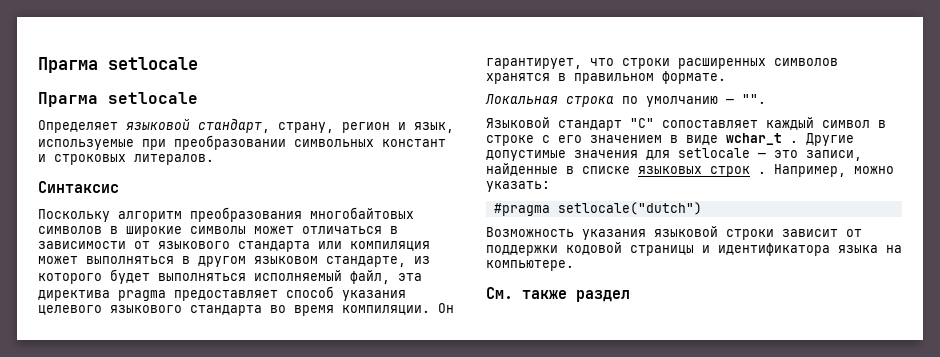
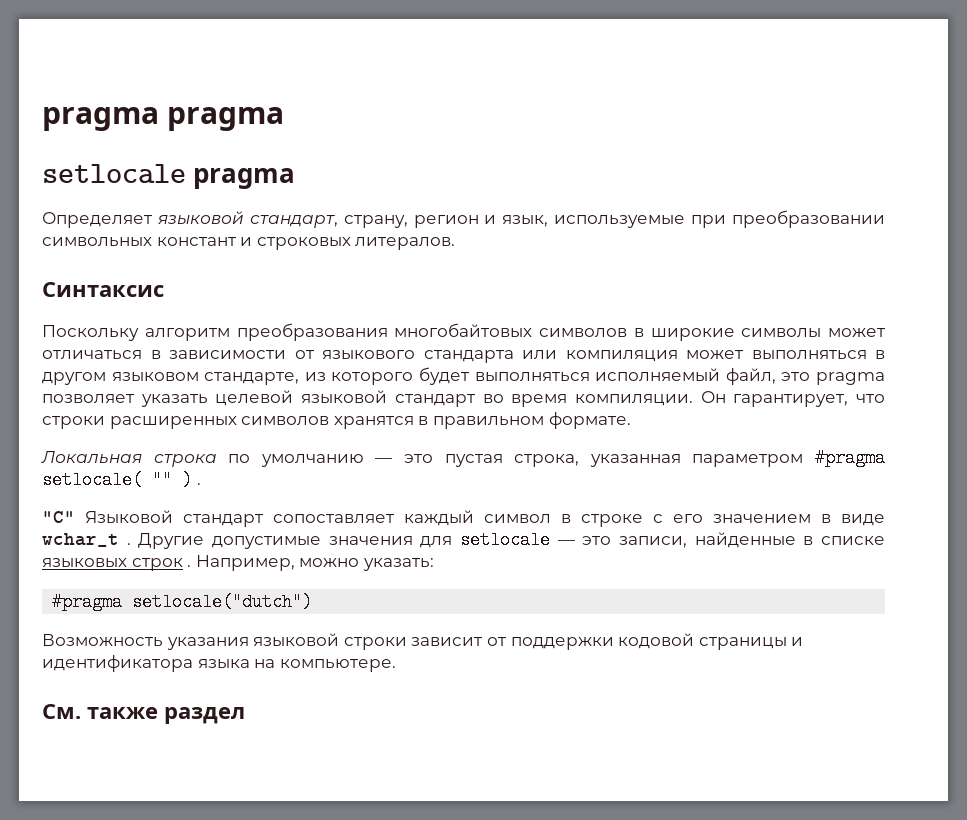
[38,57,198,73] [38,92,198,107] Прагма setlocale // Прагма setlocale -> [42,107,285,131] [42,164,296,189] pragma pragma // setlocale pragma
[398,273,422,281] [38,286,406,301] [38,305,262,316] эта директива pragma предоставляет способ указания целевого языкового стандарта -> [781,372,886,385] [42,390,475,407] это pragma позволяет указать целевой языковой стандарт
[742,94,766,104] "". // -> [404,449,886,467] [42,471,201,489] [42,511,75,523] это пустая строка, указанная параметром #pragma setlocale( "" ) . // "C"
[630,118,654,128] "C" -> (263, 520) none

